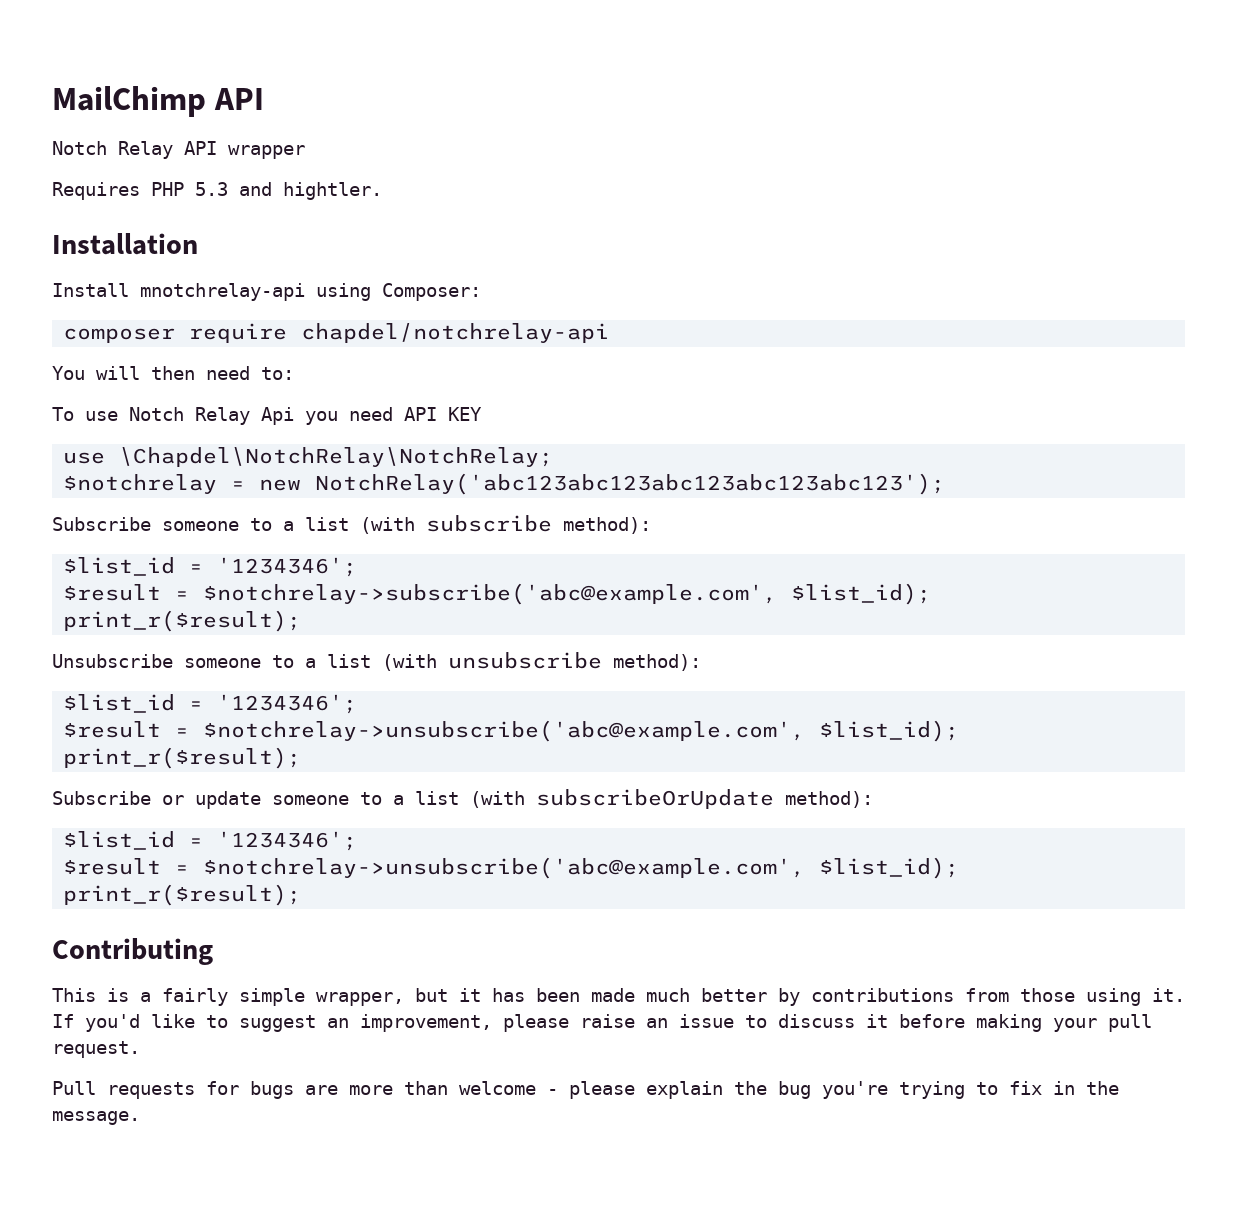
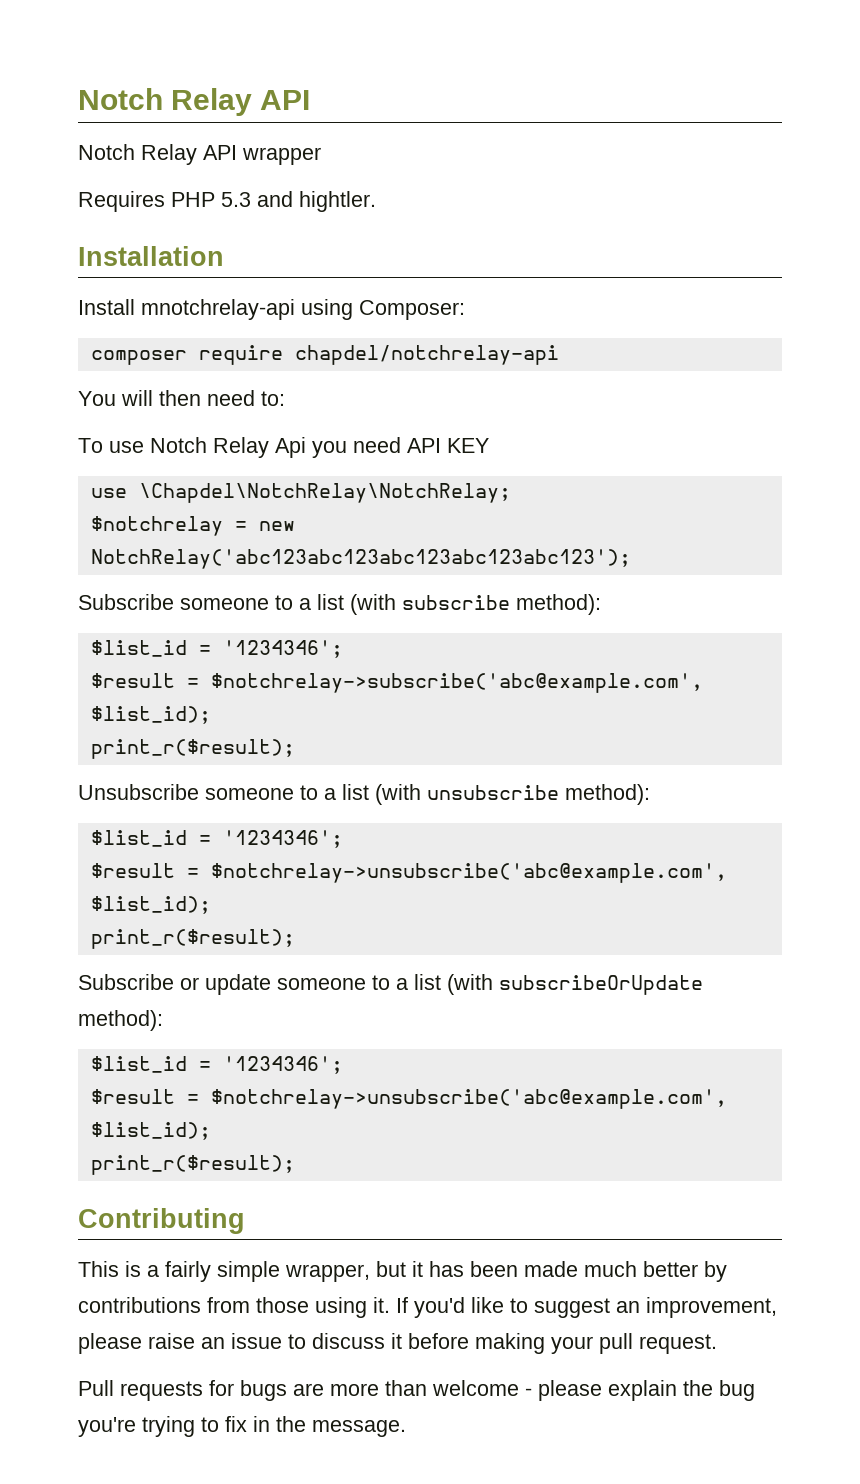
[52,86,206,117] MailChimp -> [78,88,253,116] Notch Relay

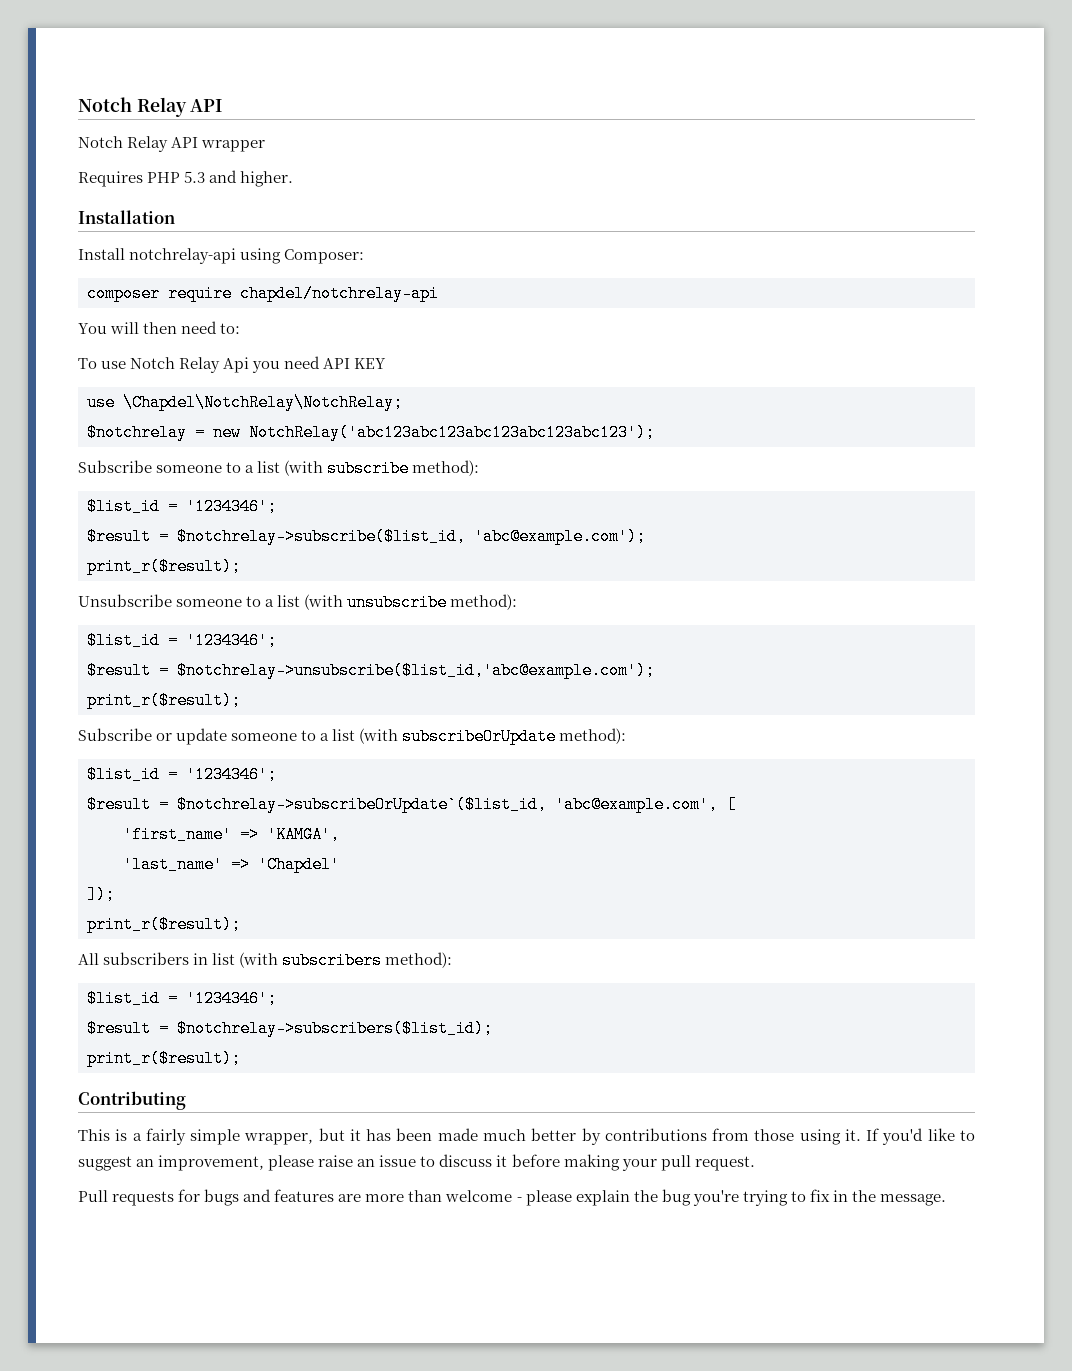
[299,191,376,212] hightler. -> [240,171,294,187] higher.
[141,299,295,320] mnotchrelay-api -> [129,248,237,264] notchrelay-api
[210,673,703,693] [90,706,211,724] $notchrelay->subscribe('abc@example.com', $list_id); -> [177,528,646,545] $notchrelay->subscribe($list_id, 'abc@example.com');
[210,863,727,883] [90,896,211,914] $notchrelay->unsubscribe('abc@example.com', $list_id); -> [177,662,655,679] $notchrelay->unsubscribe($list_id,'abc@example.com');
[210,1089,727,1109] [90,1122,211,1140] $notchrelay->unsubscribe('abc@example.com', $list_id); -> [177,796,736,813] [123,826,340,843] [123,856,340,873] [87,886,115,903] [87,916,241,933] [78,952,453,969] [87,990,277,1007] [87,1020,493,1037] $notchrelay->subscribeOrUpdate`($list_id, 'abc@example.com', [ // 'first_name' => 'KAMGA', // 'last_name' => 'Chapdel' // ]); // print_r($result); // All subscribers in list (with subscribers method): // $list_id = '1234346'; // $result = $notchrelay->subscribers($list_id);
(287, 1390) none -> [243,1189,335,1202] and features

